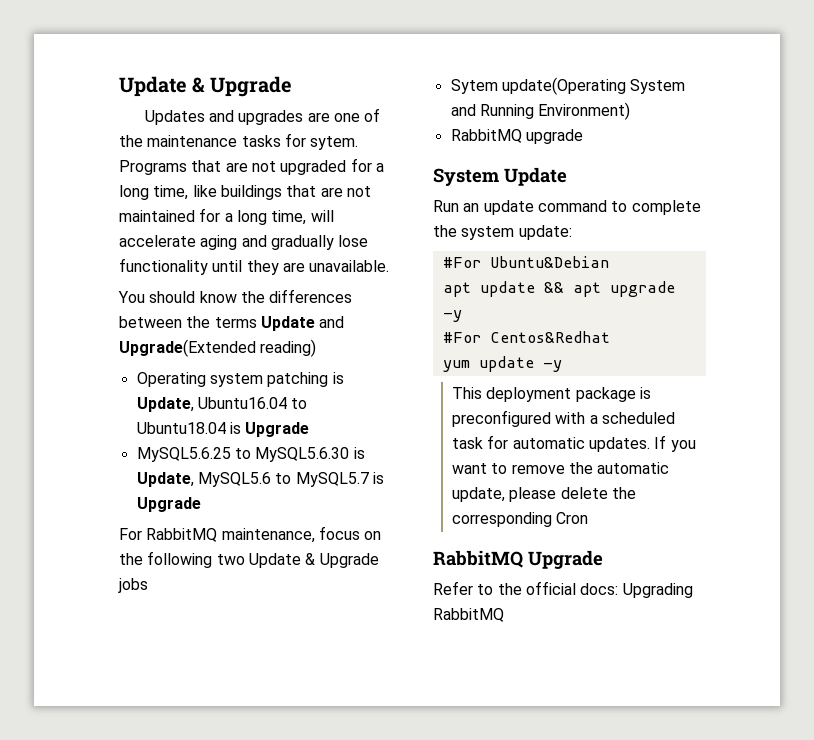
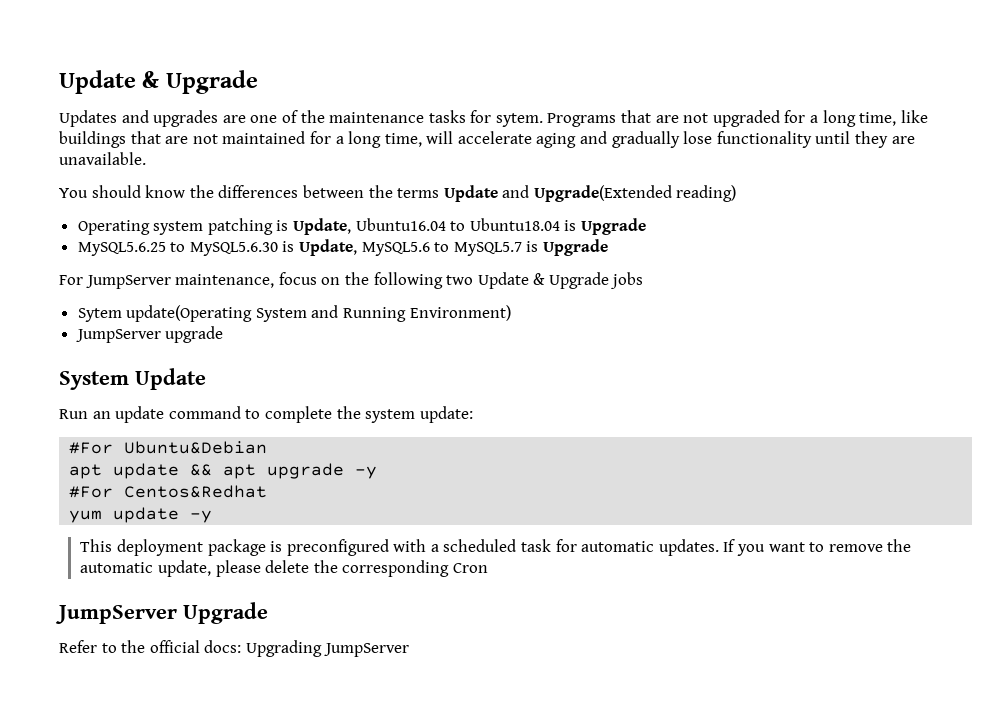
[146,528,218,542] RabbitMQ -> [85,275,171,289] JumpServer
[450,129,522,143] RabbitMQ -> [75,329,161,343] JumpServer
[433,550,523,568] RabbitMQ -> [55,605,177,624] JumpServer
[433,608,504,622] RabbitMQ -> [323,643,409,657] JumpServer

